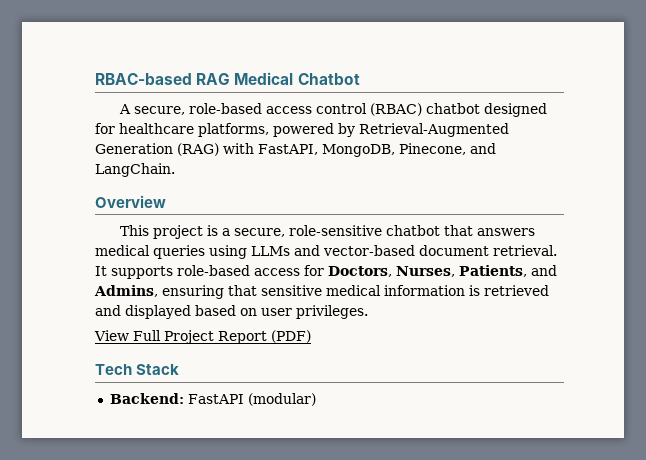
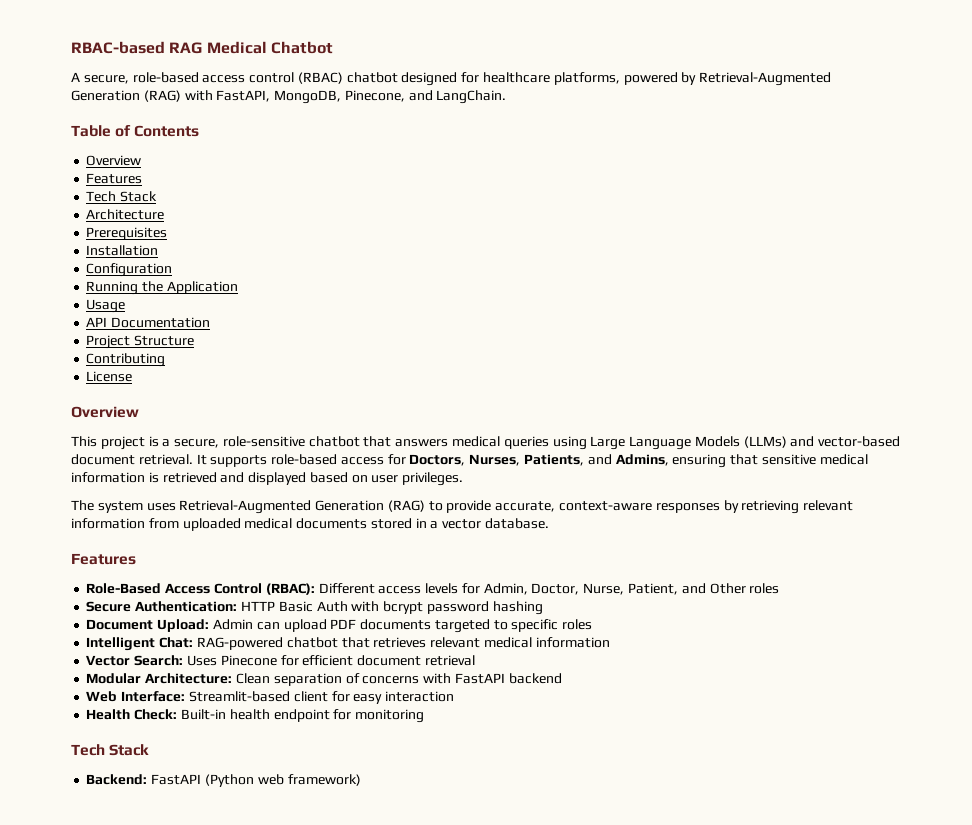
(175, 170) none -> [71,125,200,137] [86,155,142,166] [86,173,143,184] [86,191,158,202] [86,209,165,220] [86,227,168,240] [86,245,159,256] [86,263,173,277] [86,281,238,295] [86,299,126,313] [86,317,211,328] [86,335,195,349] [86,353,166,367] [86,371,133,382] // Table of Contents // Overview // Features // Tech Stack // Architecture // Prerequisites // Installation // Configuration // Running the Application // Usage // API Documentation // Project Structure // Contributing // License
[251,246,290,256] LLMs -> [590,436,787,450] Large Language Models (LLMs)
[94,330,311,344] View Full Project Report (PDF) -> [71,500,854,514] [71,518,550,531] [71,553,136,565] [86,583,780,595] [86,601,543,615] [86,619,593,633] [86,637,610,651] [86,655,475,666] [86,673,562,686] [86,691,455,704] [86,709,425,723] The system uses Retrieval-Augmented Generation (RAG) to provide accurate, context-aware responses by retrieving relevant information from uploaded medical documents stored in a vector database. // Features // Role-Based Access Control (RBAC): Different access levels for Admin, Doctor, Nurse, Patient, and Other roles // Secure Authentication: HTTP Basic Auth with bcrypt password hashing // Document Upload: Admin can upload PDF documents targeted to specific roles // Intelligent Chat: RAG-powered chatbot that retrieves relevant medical information // Vector Search: Uses Pinecone for efficient document retrieval // Modular Architecture: Clean separation of concerns with FastAPI backend // Web Interface: Streamlit-based client for easy interaction // Health Check: Built-in health endpoint for monitoring
[247,393,316,406] (modular) -> [204,774,361,787] (Python web framework)

